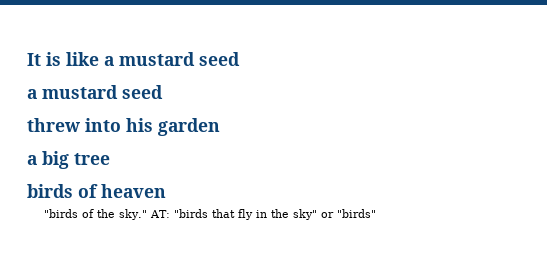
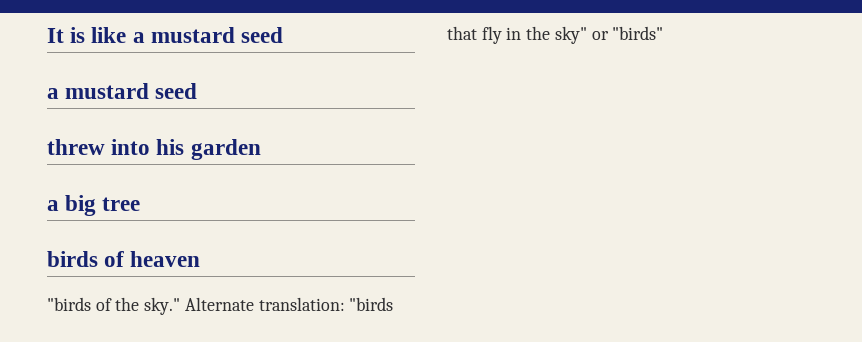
[149,210,170,218] AT: -> [184,297,345,311] Alternate translation:

